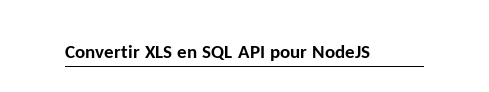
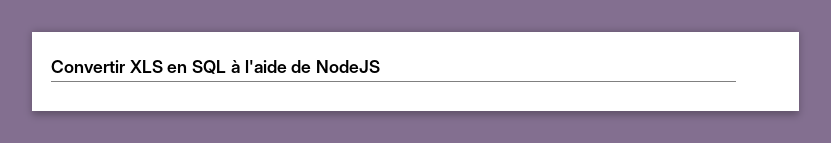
[237,46,307,61] API pour -> [230,60,312,73] à l'aide de

